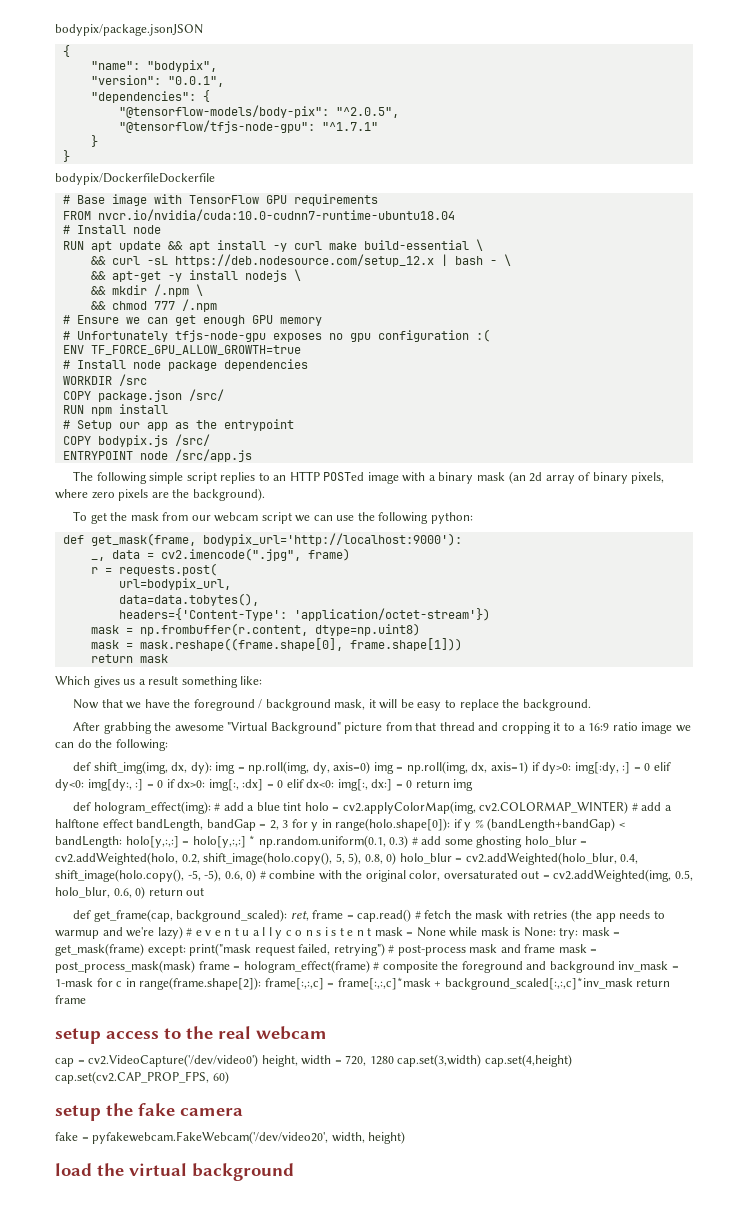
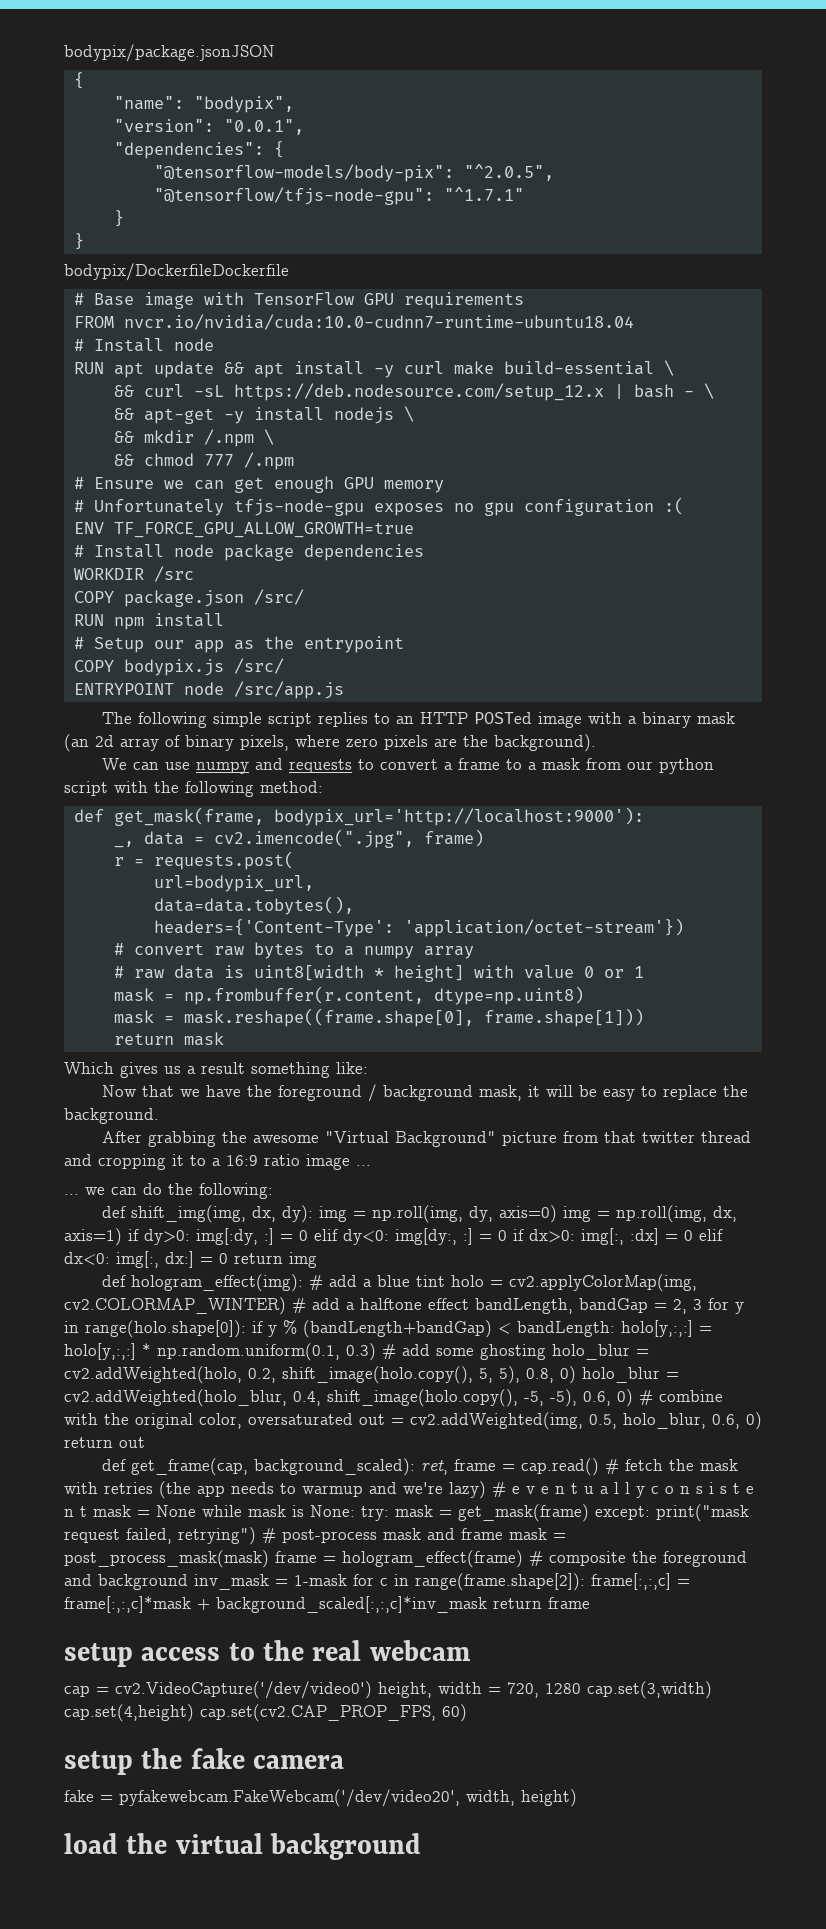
[73,511,355,524] To get the mask from our webcam script we can use -> [101,758,714,774] [64,781,148,796] We can use numpy and requests to convert a frame to a mask from our python script with
[430,512,473,524] python: -> [260,781,323,793] method:
(490, 614) none -> [113,942,474,959] [113,965,644,982] // # convert raw bytes to a numpy array // # raw data is uint8[width * height] with value 0 or 1
(437, 726) none -> [641,1131,695,1143] twitter
(673, 728) none -> [356,1165,371,1166] [64,1194,79,1195] ... // ...

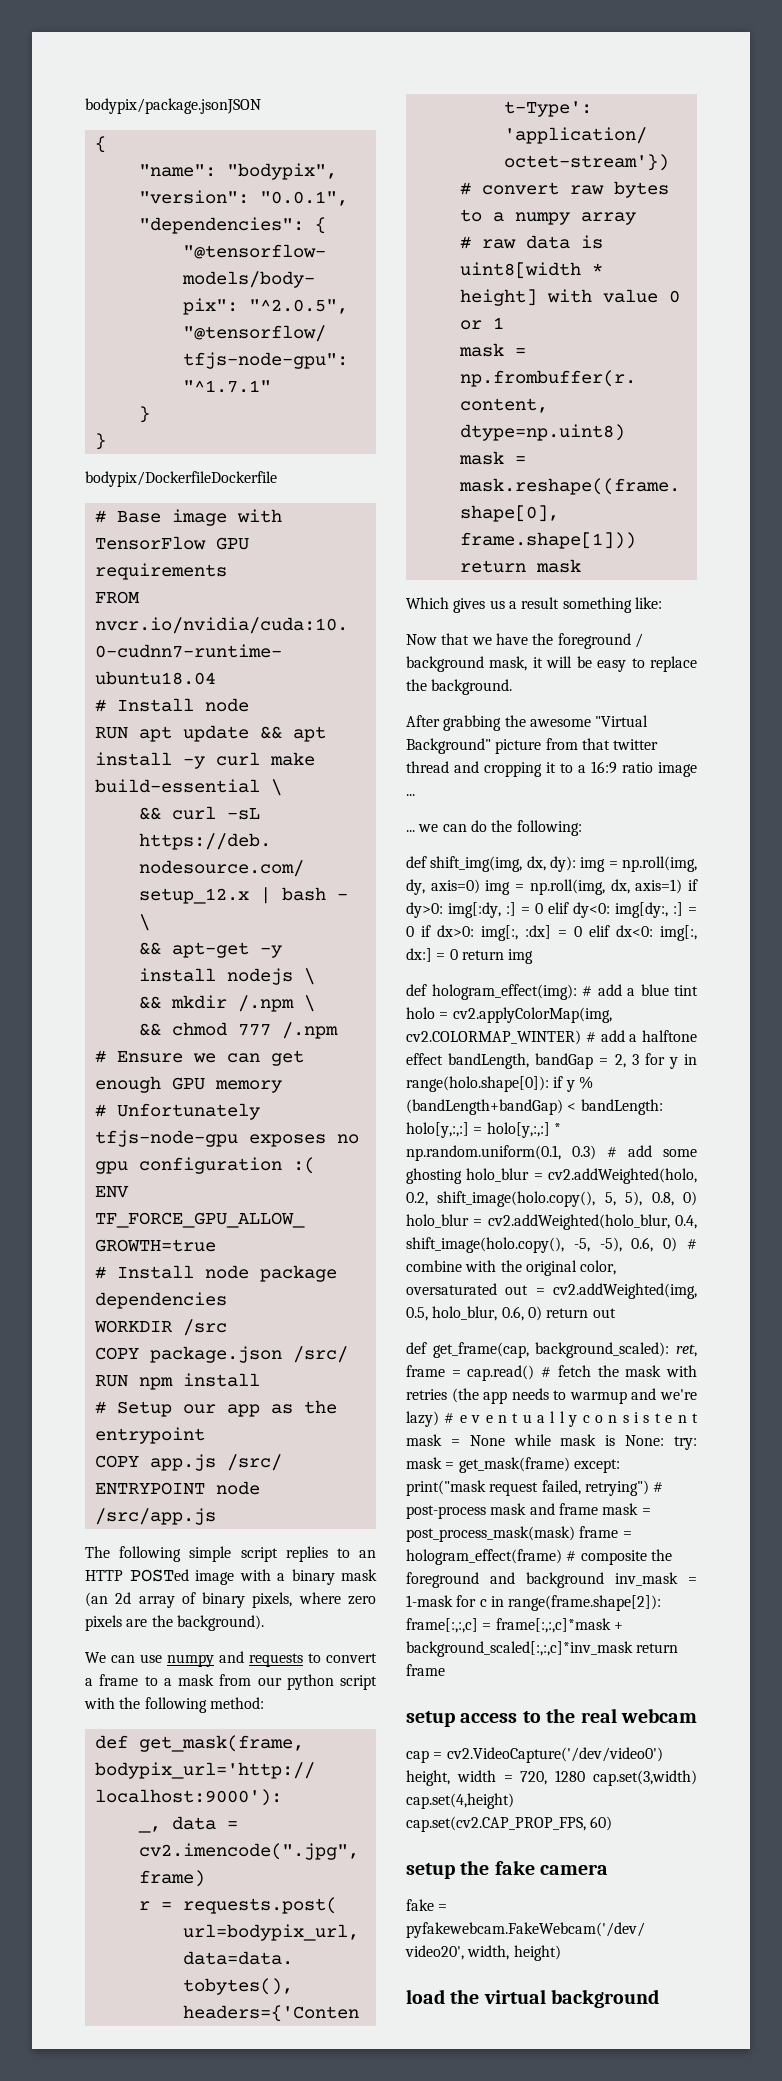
[123,659,224,676] bodypix.js -> [149,1454,216,1471] app.js

